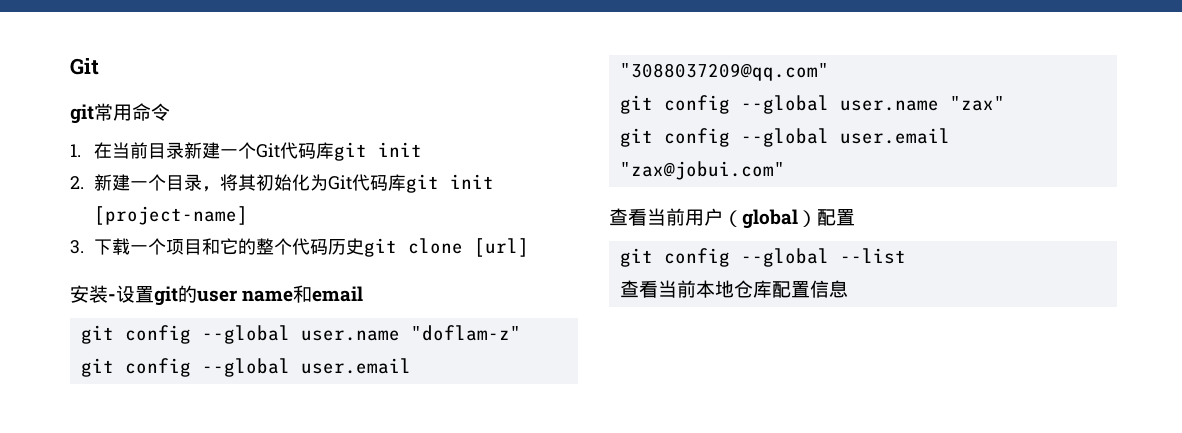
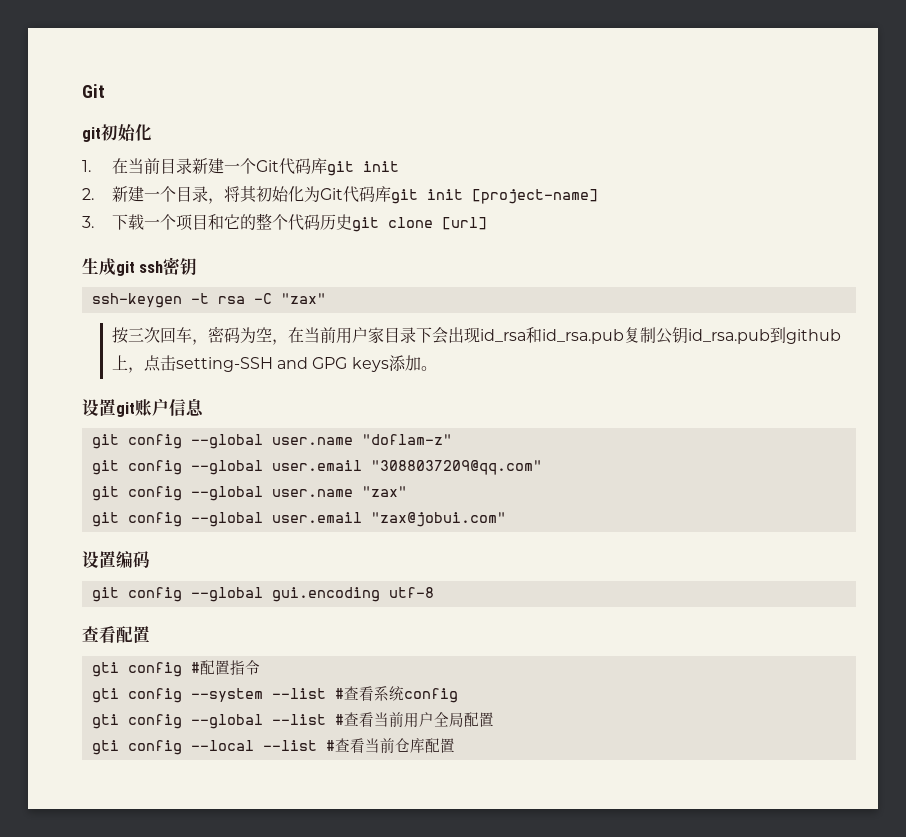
[94,103,170,121] 常用命令 -> [101,124,152,141] 初始化
[70,285,364,306] 安装-设置git的user name和email -> [82,257,198,276] [91,293,326,308] [111,326,841,345] [111,355,437,373] [82,398,204,417] 生成git ssh密钥 // ssh-keygen -t rsa -C "zax" // 按三次回车，密码为空，在当前用户家目录下会出现id_rsa和id_rsa.pub复制公钥id_rsa.pub到github上，点击setting-SSH and GPG keys添加。 // 设置git账户信息
(785, 170) none -> [82,551,150,568] [91,587,434,602] [82,626,150,643] [91,660,260,677] [91,686,458,703] [91,714,344,729] 设置编码 // git config --global gui.encoding utf-8 // 查看配置 // gti config #配置指令 // gti config --system --list #查看系统config // gti config --global --list #
[723,209,855,229] [619,248,906,267] [619,280,734,298] （global）配置 // git config --global --list // 查看当前本地 -> [433,712,494,727] [91,738,395,755] 全局配置 // gti config --local --list #查看当前
[809,280,848,298] 信息 -> (455, 745) none

